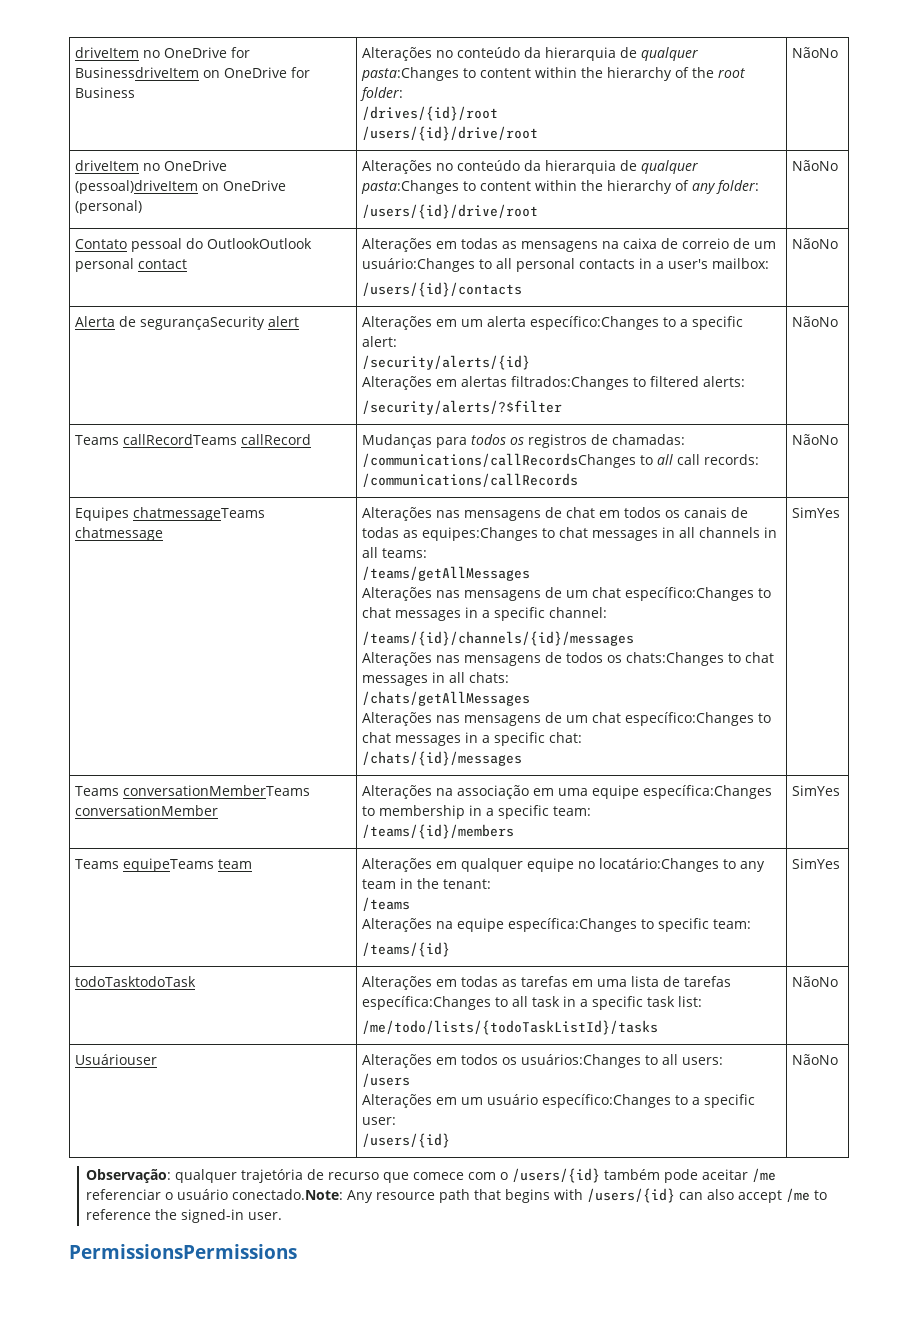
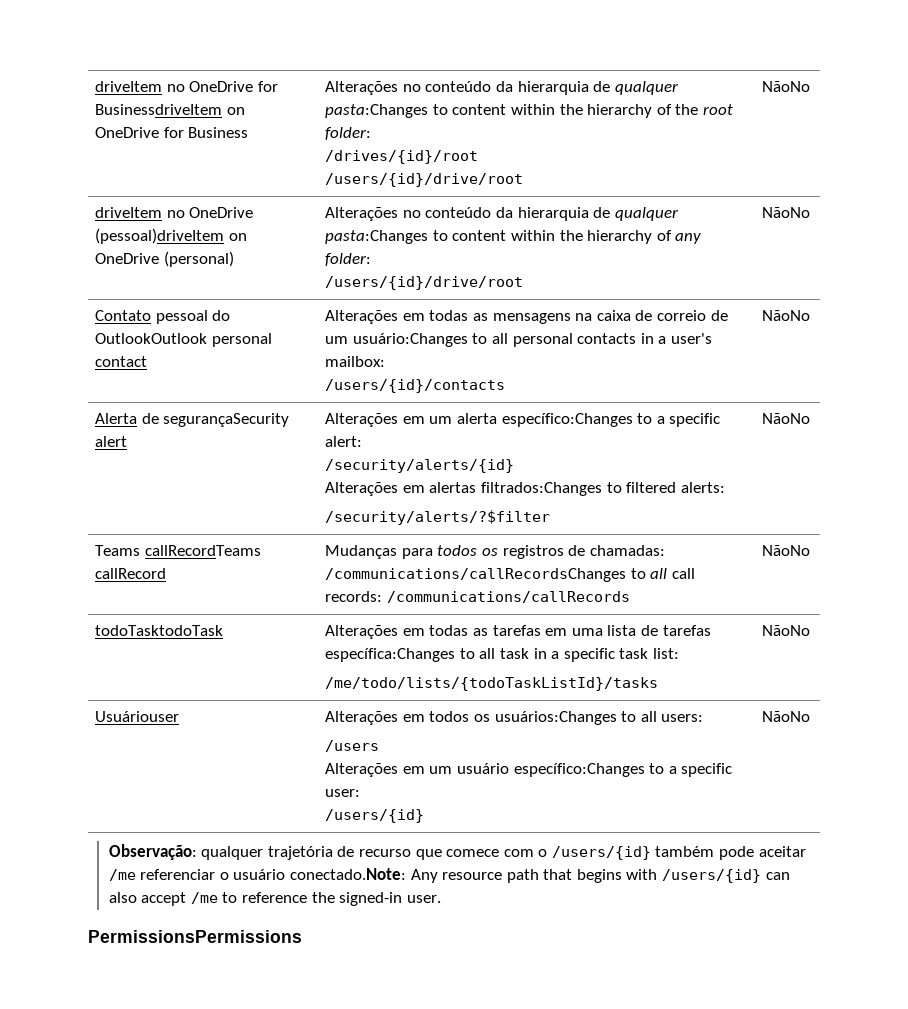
[75,507,266,521] [75,527,164,541] [362,507,749,521] [362,527,778,541] [362,547,428,558] [362,566,531,581] [362,587,772,601] [362,607,608,621] [362,631,635,646] [362,652,775,666] [362,672,510,686] [362,691,531,706] [362,712,772,726] [362,732,583,746] [362,751,523,766] [792,507,841,518] [75,785,311,796] [75,805,219,816] [362,785,773,799] [362,805,592,819] [362,824,515,839] [792,785,841,796] [75,858,253,872] [362,858,766,872] [362,878,492,889] [362,897,411,911] [362,918,752,932] [362,942,451,957] [792,858,841,869] // Equipes chatmessageTeams chatmessage | Alterações nas mensagens de chat em todos os canais de todas as equipes:Changes to chat messages in all channels in all teams: // /teams/getAllMessages // Alterações nas mensagens de um chat específico:Changes to chat messages in a specific channel: // /teams/{id}/channels/{id}/messages // Alterações nas mensagens de todos os chats:Changes to chat messages in all chats: // /chats/getAllMessages // Alterações nas mensagens de um chat específico:Changes to chat messages in a specific chat: // /chats/{id}/messages | SimYes // Teams conversationMemberTeams conversationMember | Alterações na associação em uma equipe específica:Changes to membership in a specific team: // /teams/{id}/members | SimYes // Teams equipeTeams team | Alterações em qualquer equipe no locatário:Changes to any team in the tenant: // /teams // Alterações na equipe específica:Changes to specific team: // /teams/{id} | SimYes -> (811, 550) none

